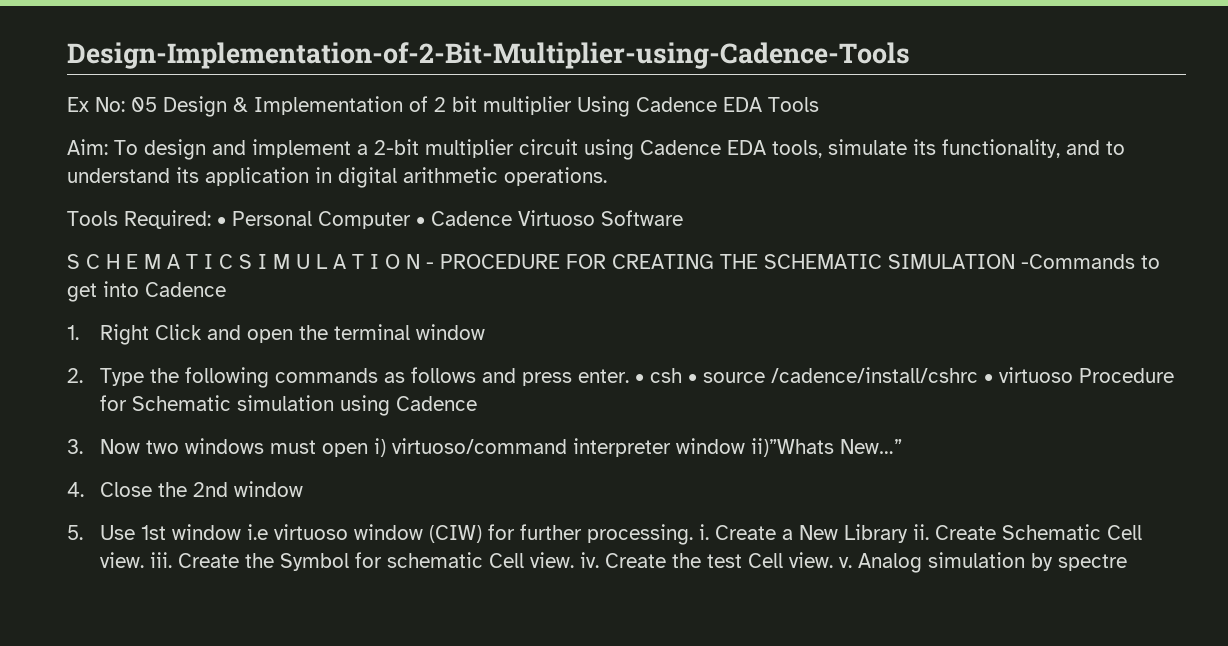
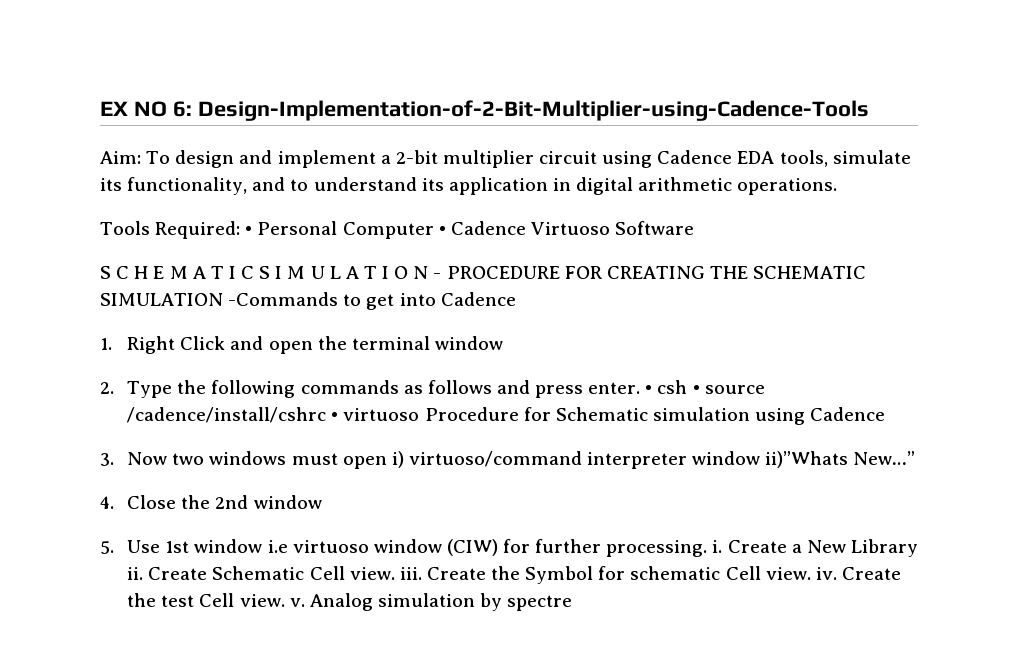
[67,42,910,69] [67,96,819,117] Design-Implementation-of-2-Bit-Multiplier-using-Cadence-Tools // Ex No: 05 Design & Implementation of 2 bit multiplier Using Cadence EDA Tools -> [100,100,869,121] EX NO 6: Design-Implementation-of-2-Bit-Multiplier-using-Cadence-Tools

